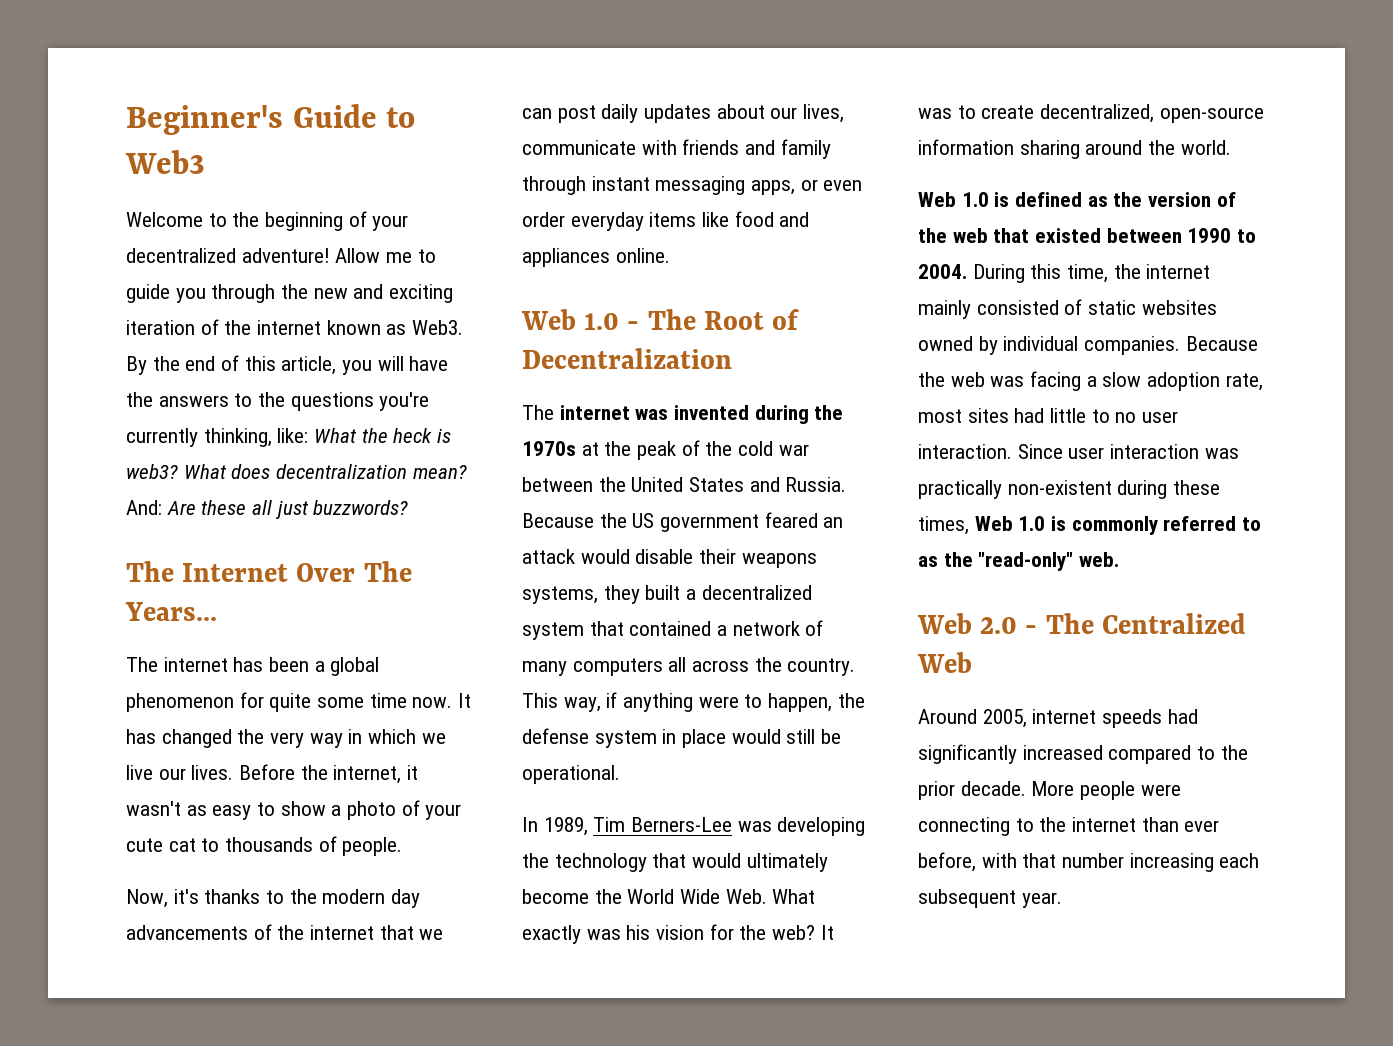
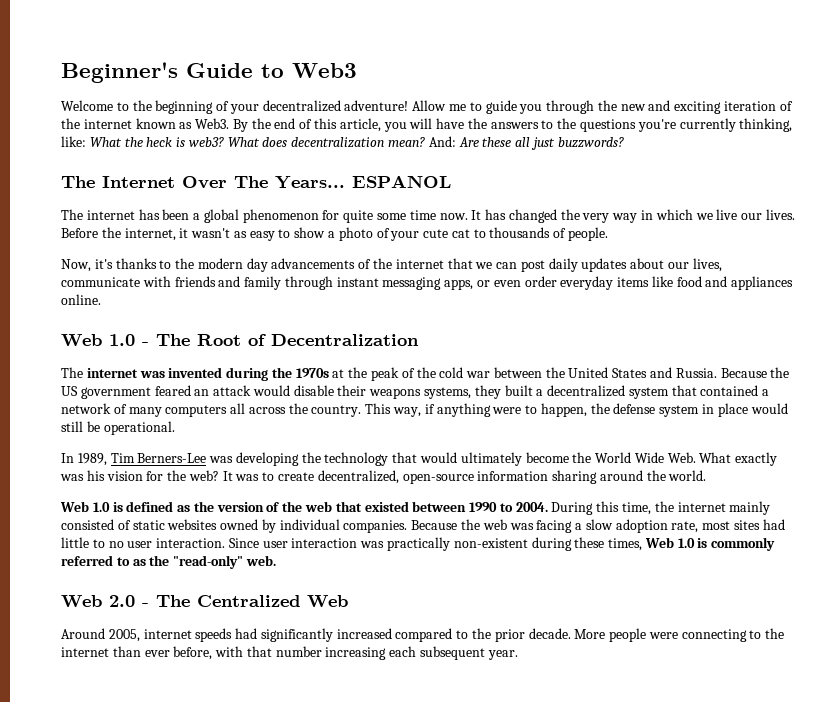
(217, 611) none -> [352,175,451,188] ESPANOL

